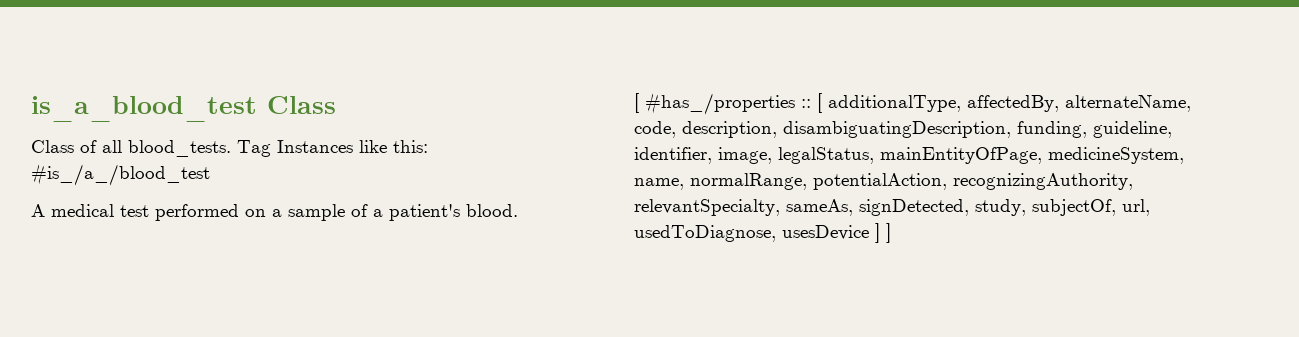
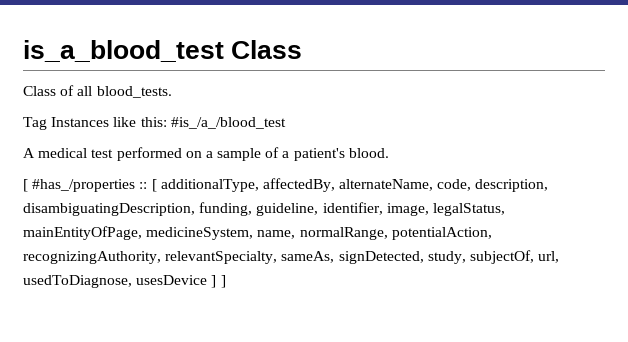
(231, 148) none -> (172, 92) //

